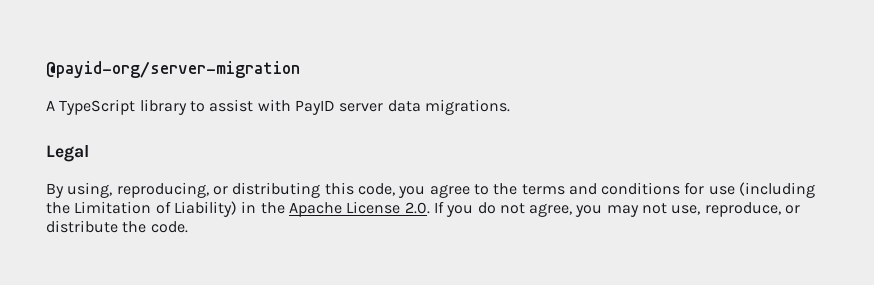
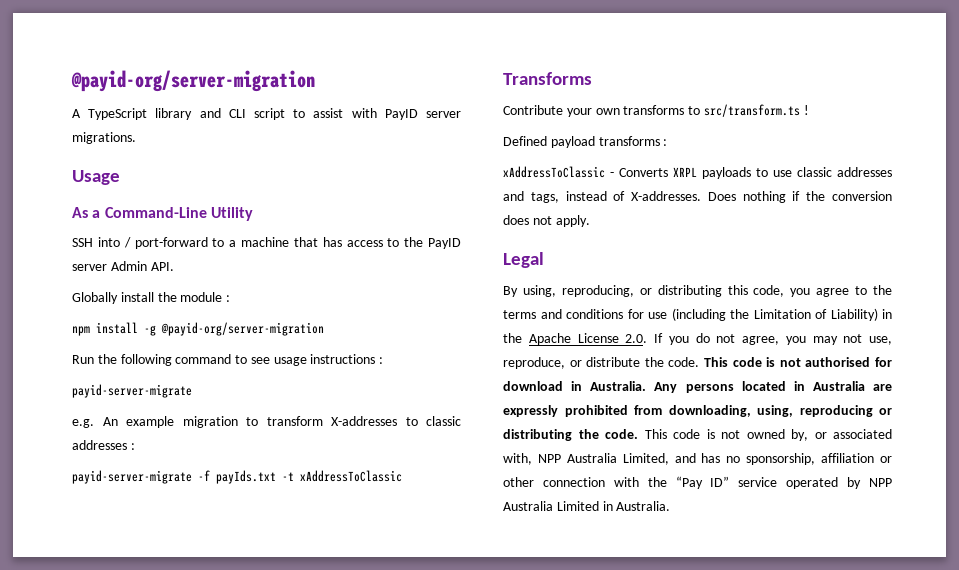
(187, 107) none -> [199,108,285,120] and CLI script
[387,100,421,112] data -> (461, 114) none
(510, 107) none -> [72,170,120,185] [72,207,253,221] [72,237,461,249] [72,261,174,271] [72,292,231,304] [72,322,324,336] [72,354,384,366] [72,384,192,398] [72,416,461,428] [72,440,135,450] [72,470,402,484] [503,72,592,85] [503,104,809,117] [503,136,668,148] [503,166,892,179] [503,191,892,203] [503,215,590,227] // Usage // As a Command-Line Utility // SSH into / port-forward to a machine that has access to the PayID server Admin API. // Globally install the module : // npm install -g @payid-org/server-migration // Run the following command to see usage instructions : // payid-server-migrate // e.g. An example migration to transform X-addresses to classic addresses : // payid-server-migrate -f payIds.txt -t xAddressToClassic // Transforms // Contribute your own transforms to src/transform.ts ! // Defined payload transforms : // xAddressToClassic - Converts XRPL payloads to use classic addresses and tags, instead of X-addresses. Does nothing if the conversion does not apply.
(188, 227) none -> [704,357,892,367] [503,381,892,393] [503,405,892,417] [503,429,892,441] [503,453,892,465] [503,476,892,489] [503,501,671,511] This code is not authorised for download in Australia. Any persons located in Australia are expressly prohibited from downloading, using, reproducing or distributing the code. This code is not owned by, or associated with, NPP Australia Limited, and has no sponsorship, affiliation or other connection with the “Pay ID” service operated by NPP Australia Limited in Australia.

